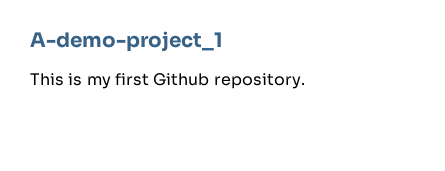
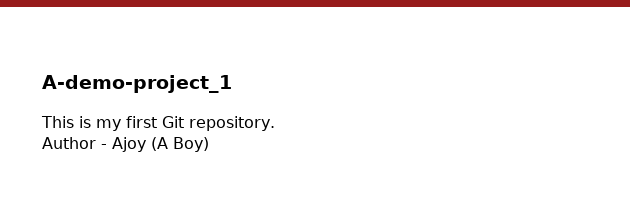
[153,73,210,86] Github -> [162,116,184,128] Git
(305, 81) none -> [42,137,209,152] // Author - Ajoy (A Boy)

